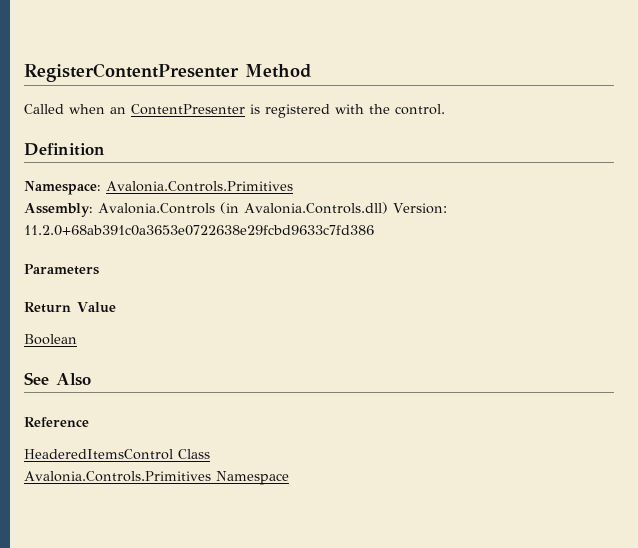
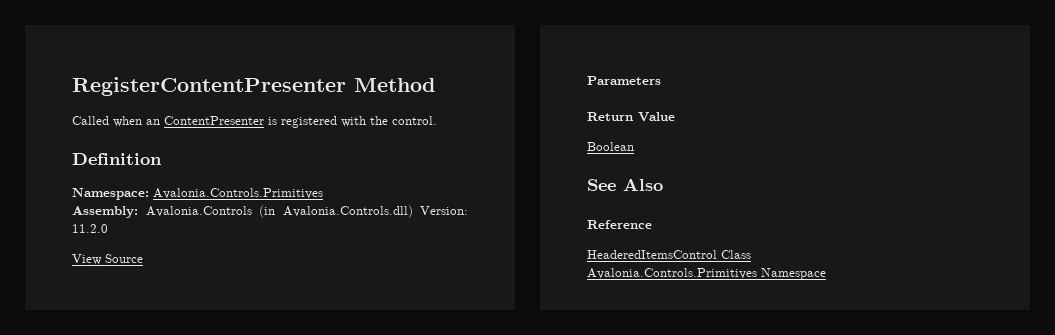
[24,225,374,236] 11.2.0+68ab391c0a3653e0722638e29fcbd9633c7fd386 -> [72,224,108,233] [72,254,143,265] 11.2.0 // View Source

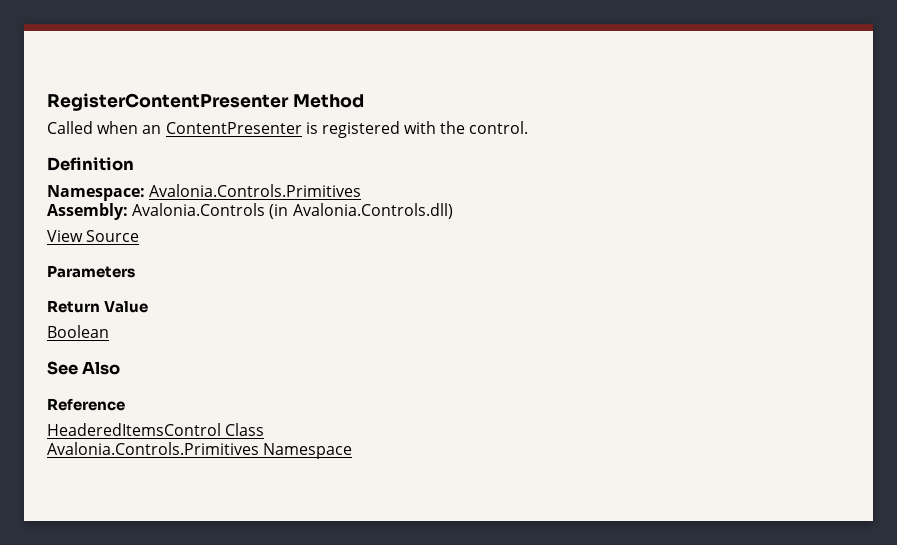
[420,206,468,215] [72,224,108,233] Version: 11.2.0 -> (453, 211) none

